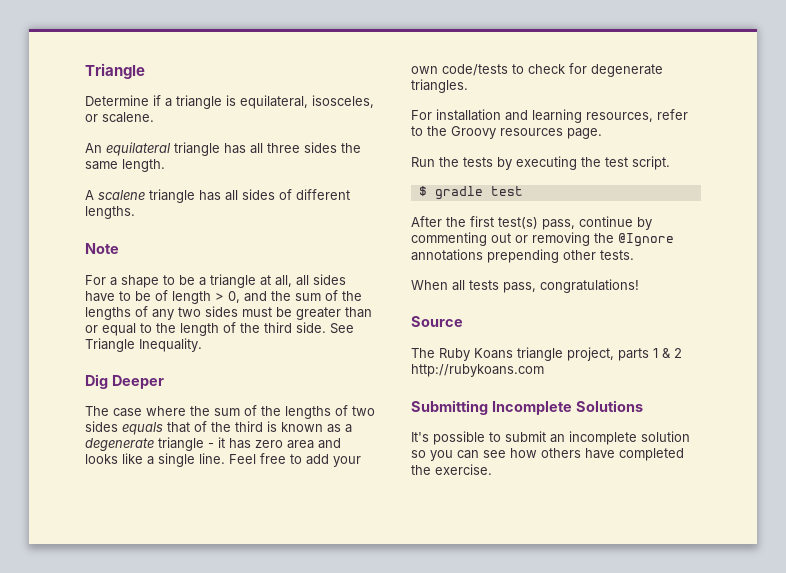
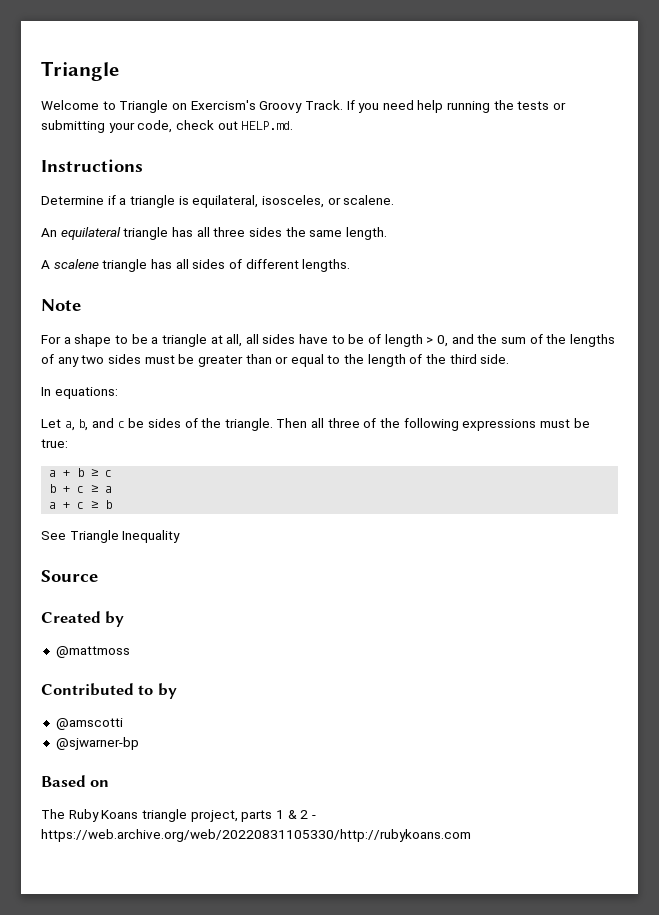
[85,63,145,79] Triangle -> [41,61,119,81] [41,100,567,113] [41,120,294,133] [41,159,143,172] Triangle // Welcome to Triangle on Exercism's Groovy Track. If you need help running the tests or submitting your code, check out HELP.md. // Instructions
[330,323,354,334] [85,338,202,352] [85,374,164,389] [85,405,375,419] [85,421,352,435] [85,437,341,451] [85,453,361,467] [411,63,663,77] [411,79,468,93] [411,109,688,123] [411,126,602,139] [411,156,670,170] [418,186,523,200] [411,216,652,230] [411,232,674,247] [411,249,634,263] [411,279,639,293] [411,316,463,327] See Triangle Inequality. // Dig Deeper // The case where the sum of the lengths of two sides equals that of the third is known as a degenerate triangle - it has zero area and looks like a single line. Feel free to add your own code/tests to check for degenerate triangles. // For installation and learning resources, refer to the Groovy resources page. // Run the tests by executing the test script. // $ gradle test // After the first test(s) pass, continue by commenting out or removing the @Ignore annotations prepending other tests. // When all tests pass, congratulations! // Source -> [41,387,118,399] [41,418,590,431] [41,439,68,448] [49,468,113,477] [49,484,113,493] [49,500,113,509] [41,530,181,543] [41,570,98,582] [41,611,125,627] [55,646,130,658] [41,683,177,699] [55,718,123,730] [55,737,139,750] [41,775,110,787] // In equations: // Let a, b, and c be sides of the triangle. Then all three of the following expressions must be true: // a + b ≥ c // b + c ≥ a // a + c ≥ b // See Triangle Inequality // Source // Created by // @mattmoss // Contributed to by // @amscotti // @sjwarner-bp // Based on
[411,364,544,377] [411,400,643,415] [411,431,690,445] [411,448,684,461] [411,464,492,475] http://rubykoans.com // Submitting Incomplete Solutions // It's possible to submit an incomplete solution so you can see how others have completed the exercise. -> [311,815,316,819] [41,829,471,842] - https://web.archive.org/web/20220831105330/http://rubykoans.com

